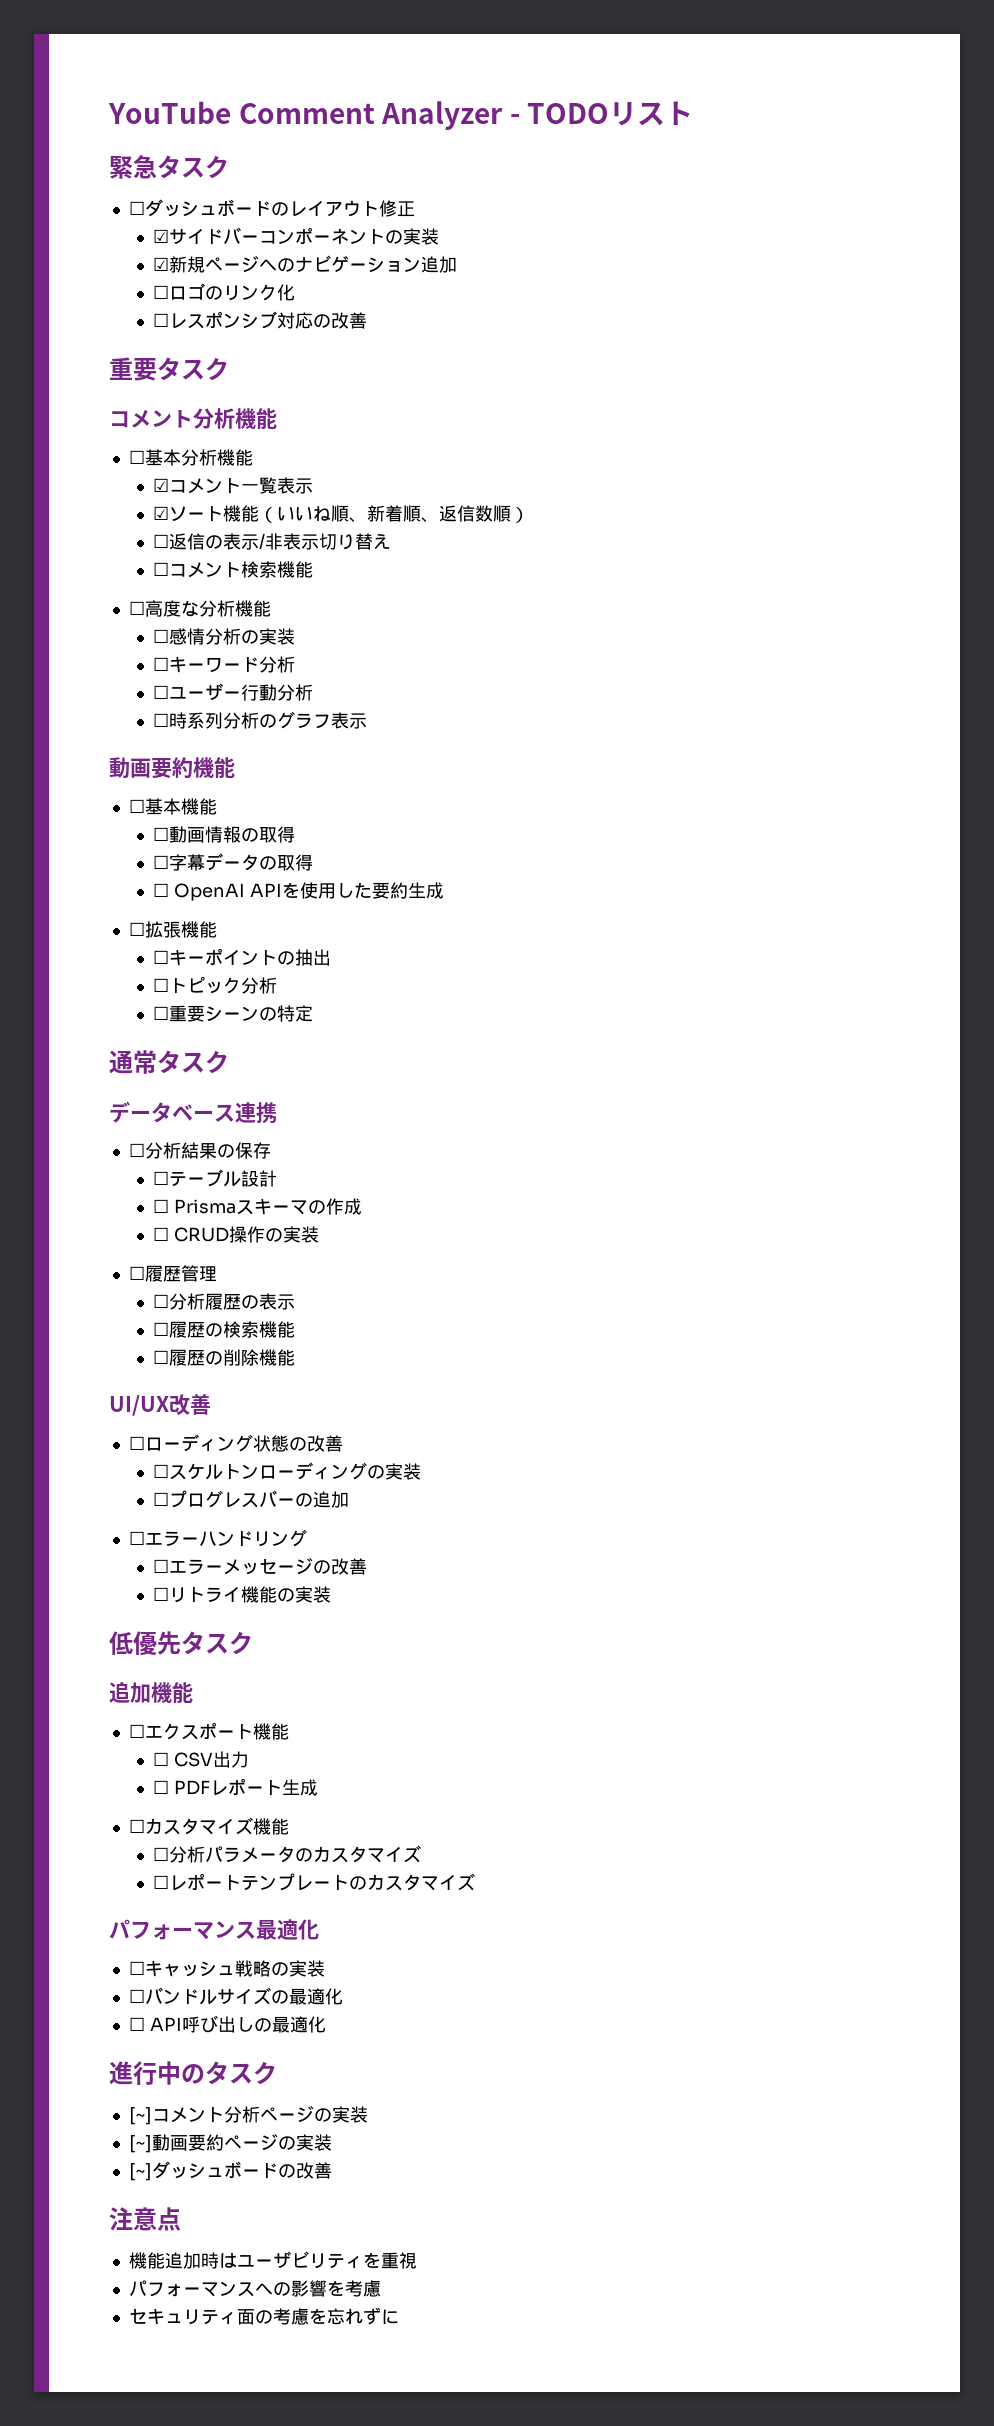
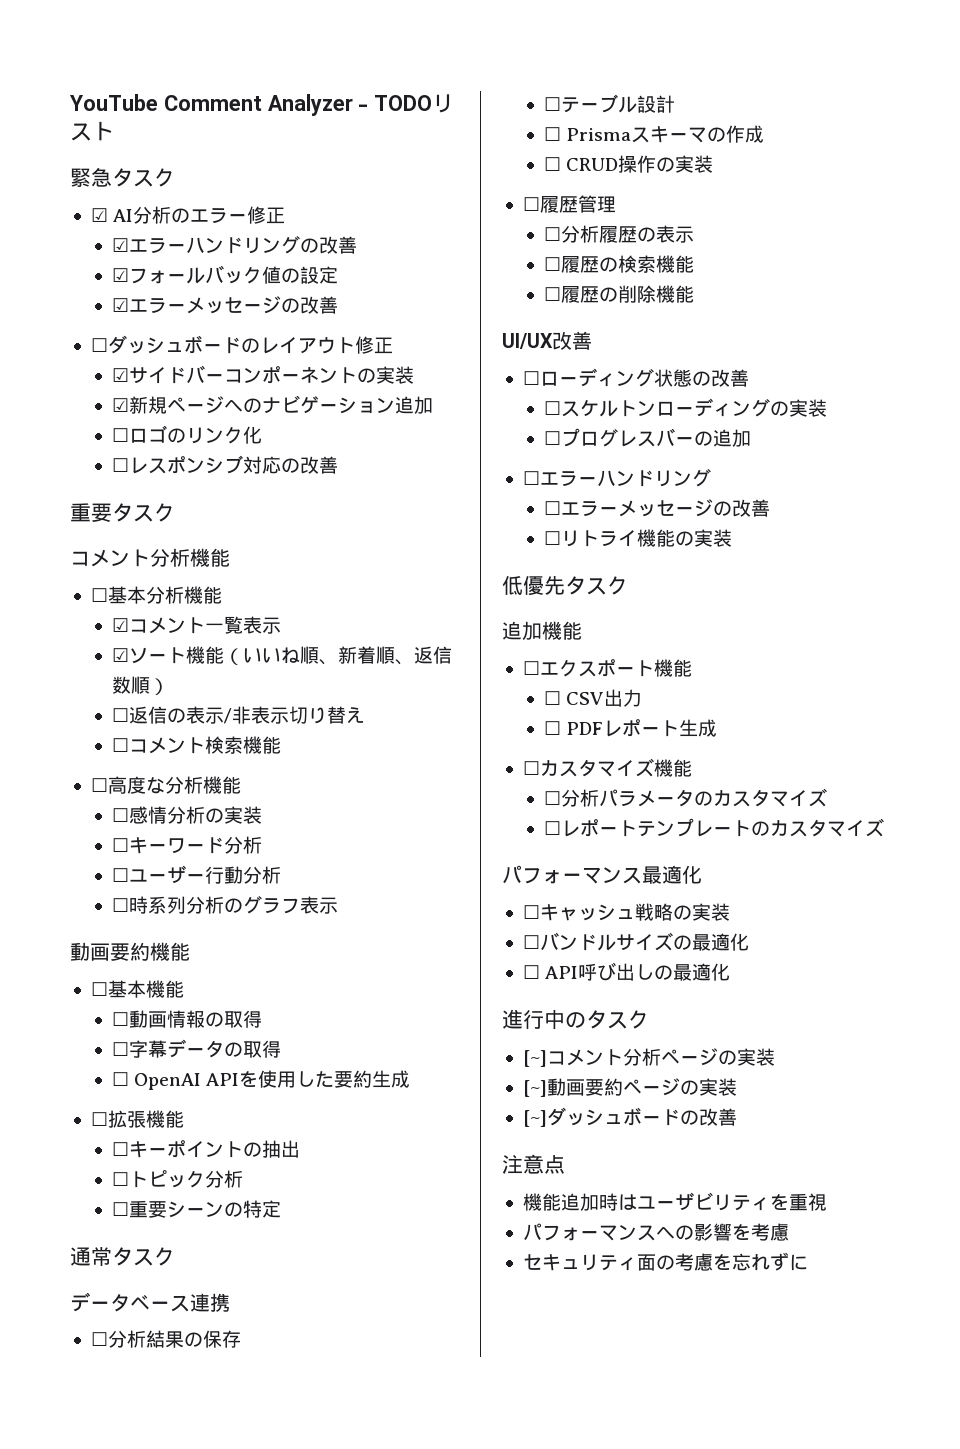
(229, 167) none -> [90,206,286,224] [112,236,358,254] [112,265,339,284] [112,296,339,314] // ☑ AI分析のエラー修正 // ☑エラーハンドリングの改善 // ☑フォールバック値の設定 // ☑エラーメッセージの改善

